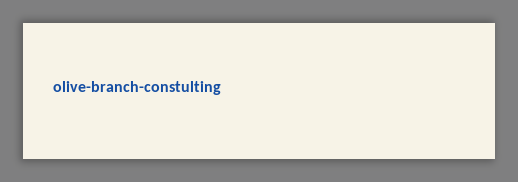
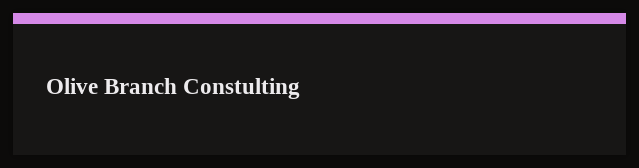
[53,81,221,95] olive-branch-constulting -> [46,78,301,99] Olive Branch Constulting

